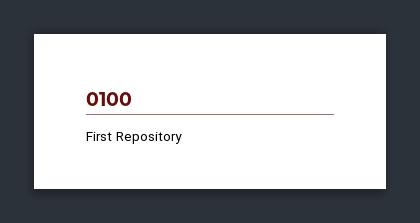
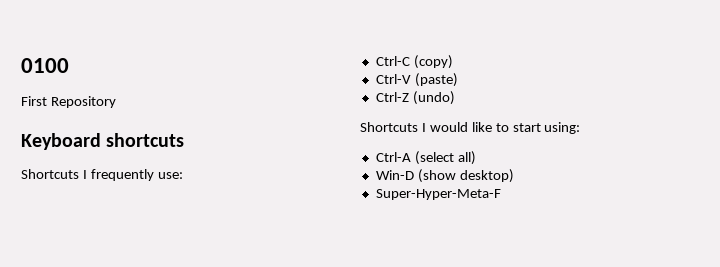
(182, 138) none -> [21,133,185,150] [21,169,183,181] [375,55,453,69] [375,73,458,87] [375,91,455,105] [360,122,581,134] [375,151,476,165] [375,169,514,183] [375,189,501,200] // Keyboard shortcuts // Shortcuts I frequently use: // Ctrl-C (copy) // Ctrl-V (paste) // Ctrl-Z (undo) // Shortcuts I would like to start using: // Ctrl-A (select all) // Win-D (show desktop) // Super-Hyper-Meta-F

